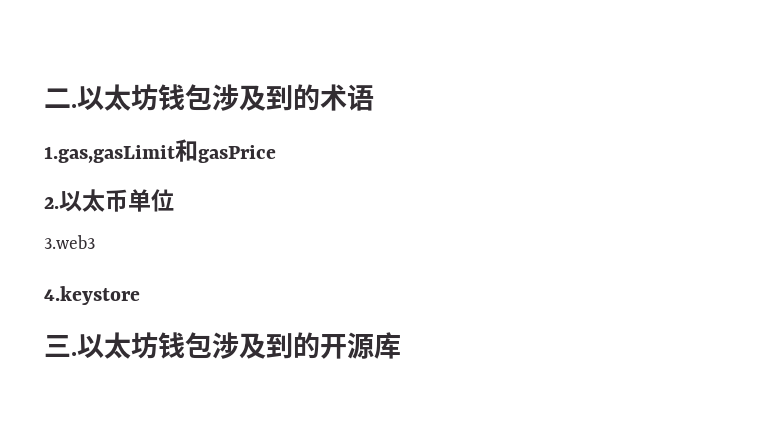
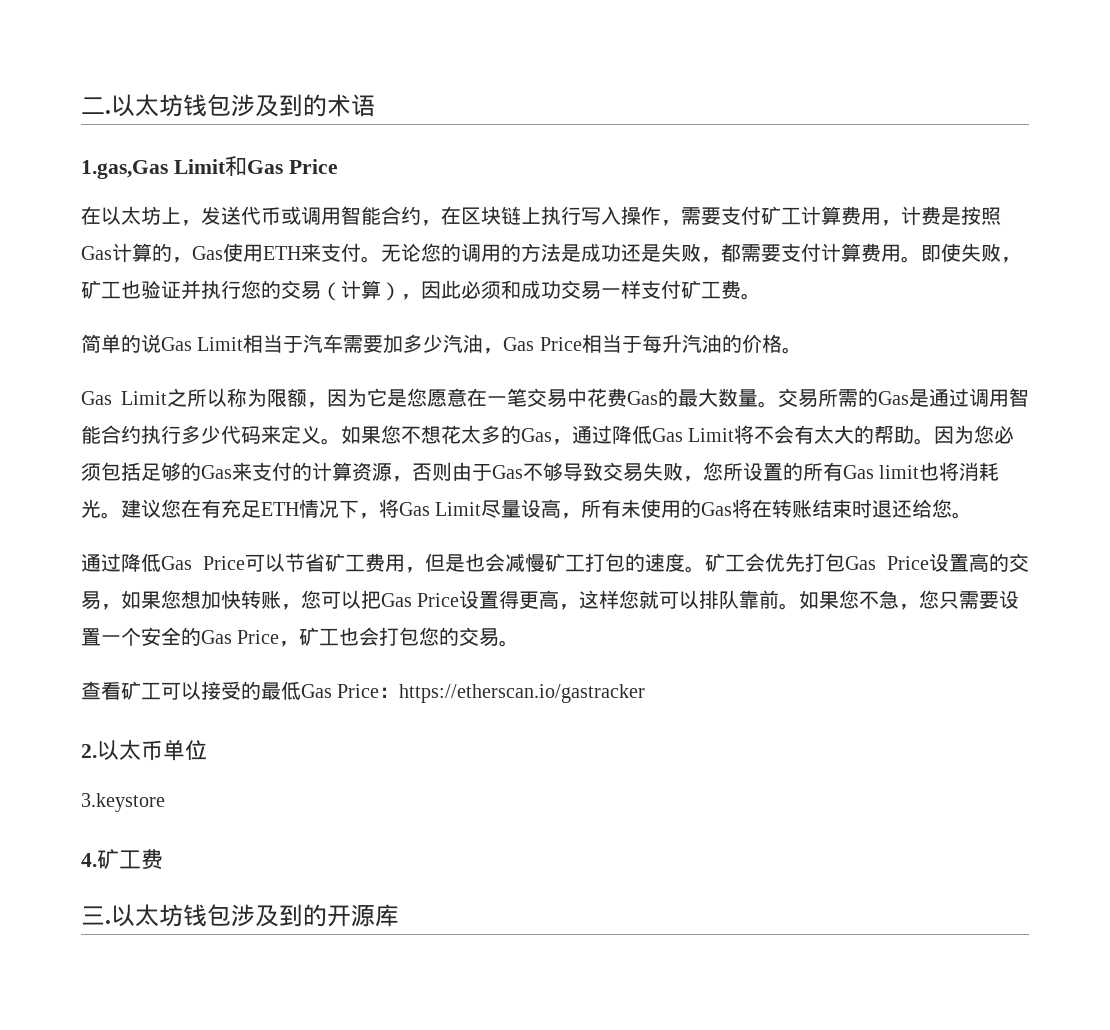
[44,139,276,163] 1.gas,gasLimit和gasPrice -> [81,156,338,179] [81,206,1001,226] [81,243,1021,263] [81,280,761,301] [81,334,802,354] [81,388,1029,408] [81,425,1015,445] [81,462,1000,482] [81,499,973,519] [81,553,1029,573] [81,590,1020,610] [81,627,520,647] [81,681,646,703] 1.gas,Gas Limit和Gas Price // 在以太坊上，发送代币或调用智能合约，在区块链上执行写入操作，需要支付矿工计算费用，计费是按照Gas计算的，Gas使用ETH来支付。无论您的调用的方法是成功还是失败，都需要支付计算费用。即使失败，矿工也验证并执行您的交易（计算），因此必须和成功交易一样支付矿工费。 // 简单的说Gas Limit相当于汽车需要加多少汽油，Gas Price相当于每升汽油的价格。 // Gas Limit之所以称为限额，因为它是您愿意在一笔交易中花费Gas的最大数量。交易所需的Gas是通过调用智能合约执行多少代码来定义。如果您不想花太多的Gas，通过降低Gas Limit将不会有太大的帮助。因为您必须包括足够的Gas来支付的计算资源，否则由于Gas不够导致交易失败，您所设置的所有Gas limit也将消耗光。建议您在有充足ETH情况下，将Gas Limit尽量设高，所有未使用的Gas将在转账结束时退还给您。 // 通过降低Gas Price可以节省矿工费用，但是也会减慢矿工打包的速度。矿工会优先打包Gas Price设置高的交易，如果您想加快转账，您可以把Gas Price设置得更高，这样您就可以排队靠前。如果您不急，您只需要设置一个安全的Gas Price，矿工也会打包您的交易。 // 查看矿工可以接受的最低Gas Price：https://etherscan.io/gastracker
[44,235,95,249] [44,286,140,305] 3.web3 // 4.keystore -> [81,793,165,812] [81,849,163,869] 3.keystore // 4.矿工费

